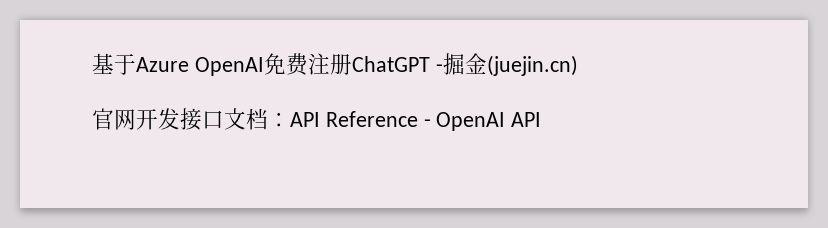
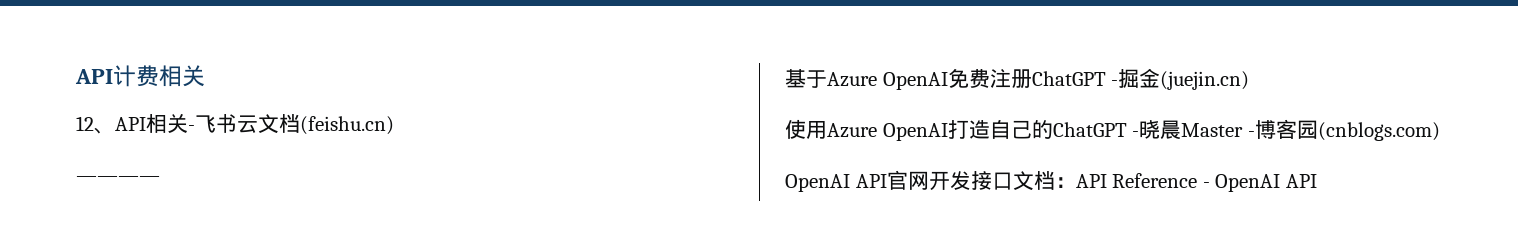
(92, 63) none -> [75,65,205,87] [76,113,394,135] [76,176,160,182] API计费相关 // 12、API相关-飞书云文档(feishu.cn) // ———— //
(578, 65) none -> [785,119,1440,141] [785,174,887,192] 使用Azure OpenAI打造自己的ChatGPT -晓晨Master -博客园(cnblogs.com) // OpenAI API

